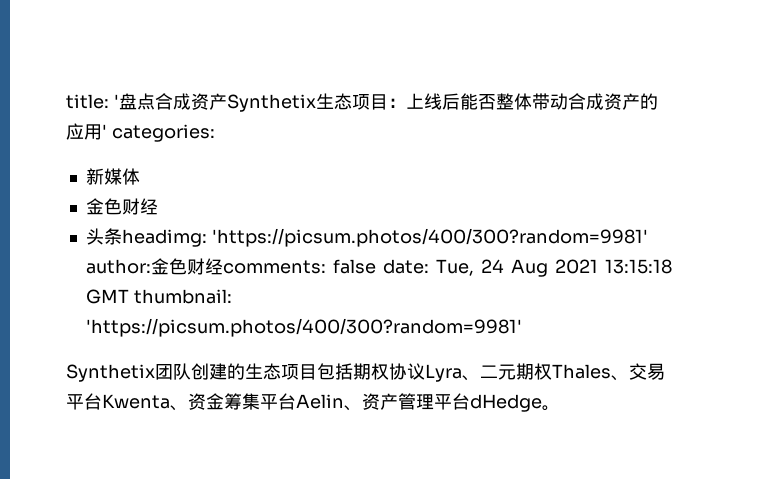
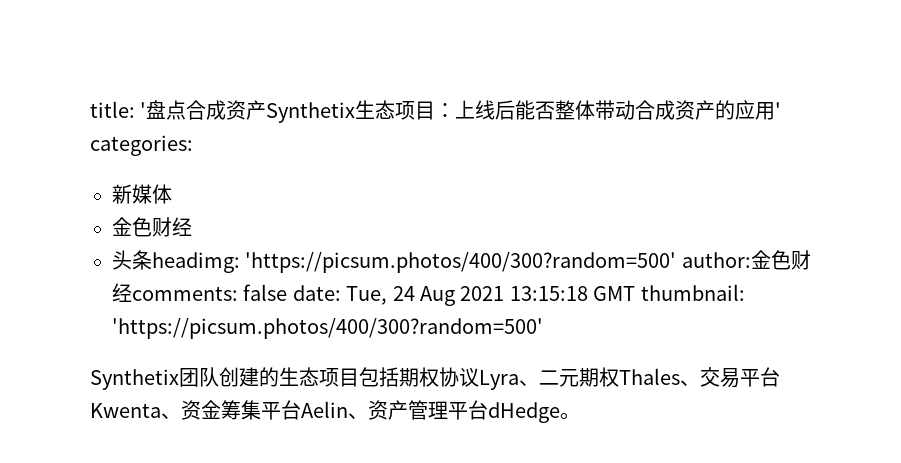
[211,228,648,247] 'https://picsum.photos/400/300?random=9981' -> [245,252,677,273] 'https://picsum.photos/400/300?random=500'
[85,318,522,337] 'https://picsum.photos/400/300?random=9981' -> [112,318,543,339] 'https://picsum.photos/400/300?random=500'

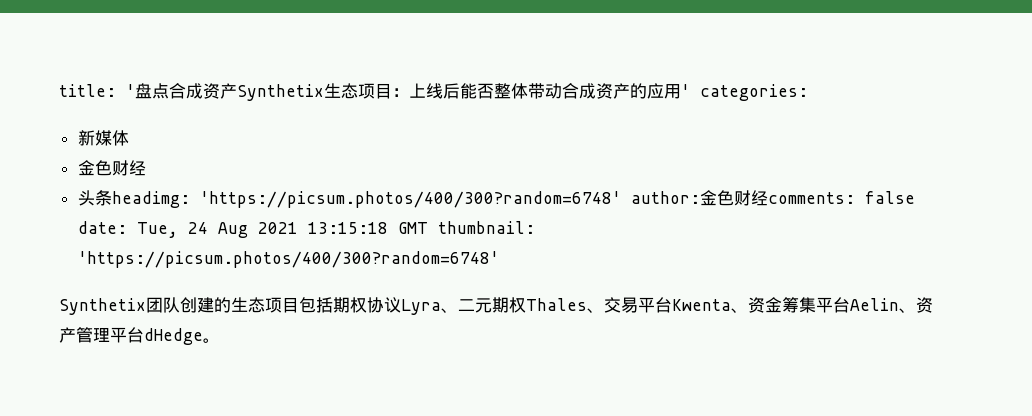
[245,252,677,273] 'https://picsum.photos/400/300?random=500' -> [199,191,621,208] 'https://picsum.photos/400/300?random=6748'
[112,318,543,339] 'https://picsum.photos/400/300?random=500' -> [77,251,499,268] 'https://picsum.photos/400/300?random=6748'

